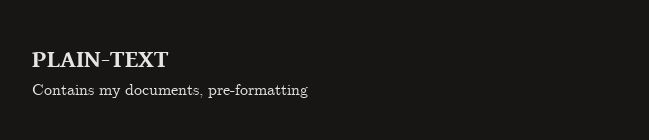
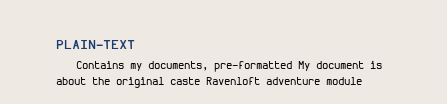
[208,84,308,98] pre-formatting -> [214,61,383,72] [56,77,362,88] pre-formatted My document is about the original caste Ravenloft adventure module

